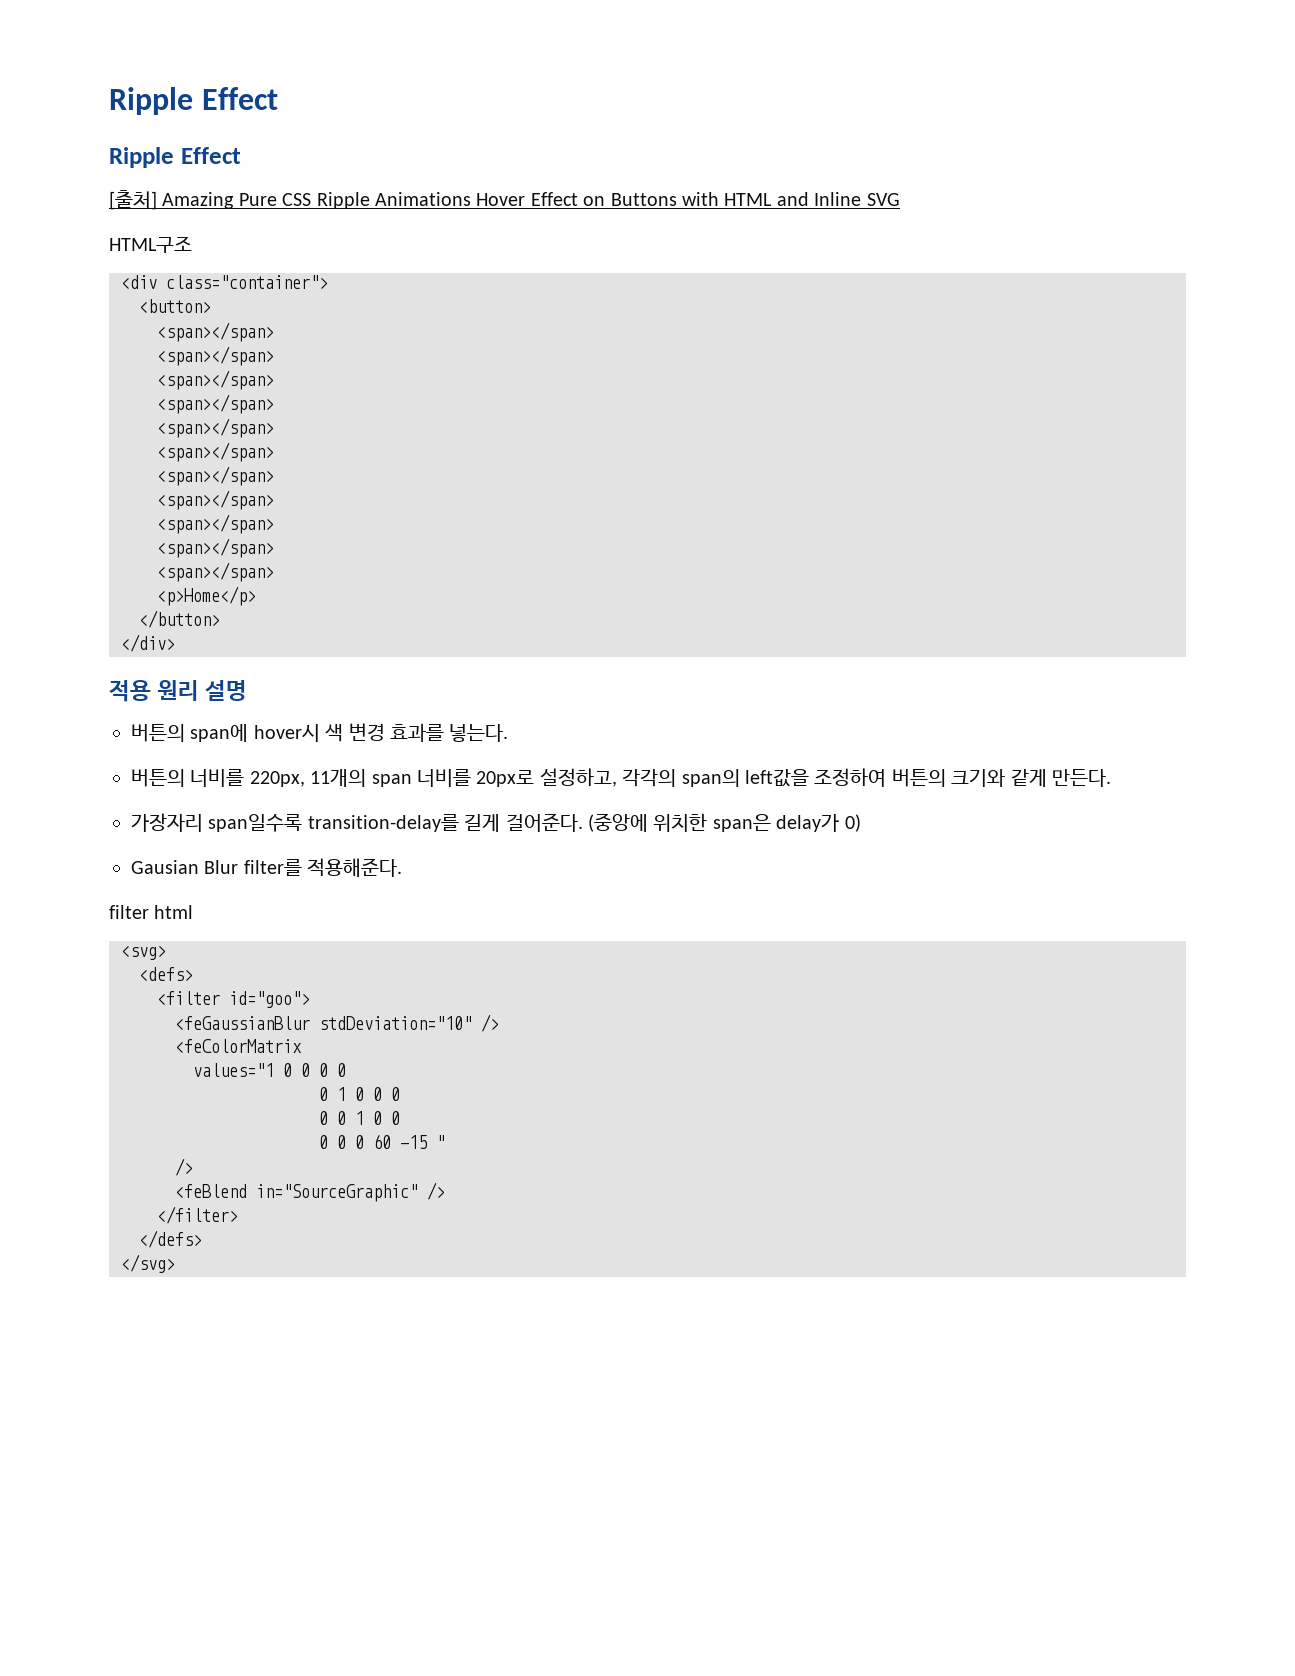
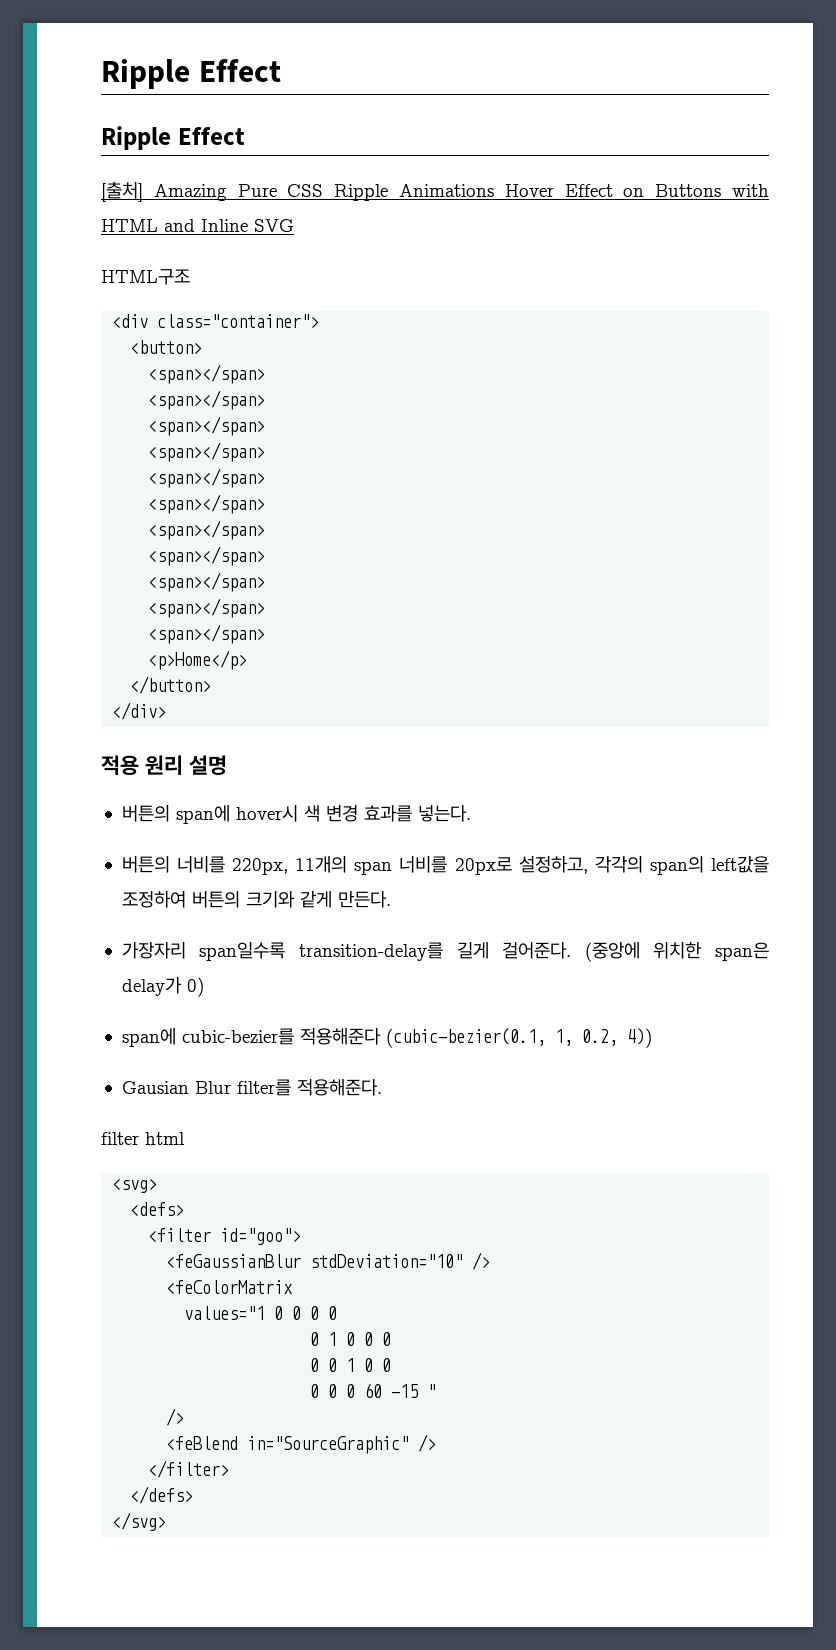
(861, 823) none -> [121,1028,652,1048] // span에 cubic-bezier를 적용해준다 (cubic-bezier(0.1, 1, 0.2, 4))

